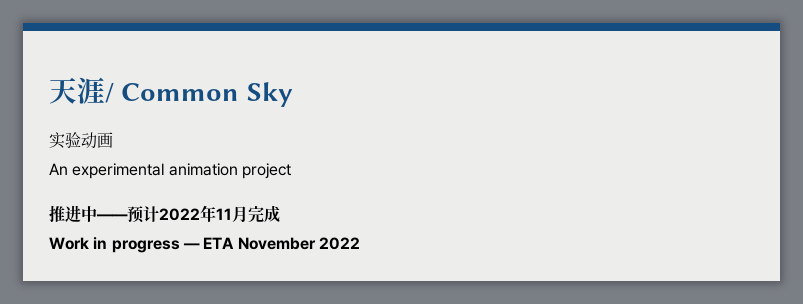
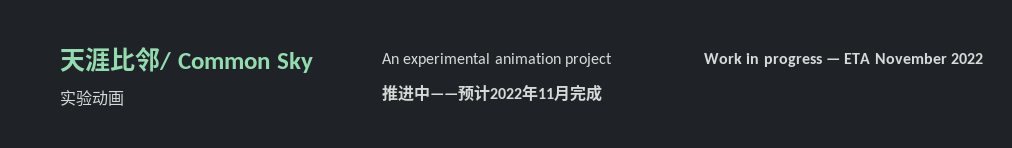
(105, 90) none -> [110,47,160,72] 比邻

